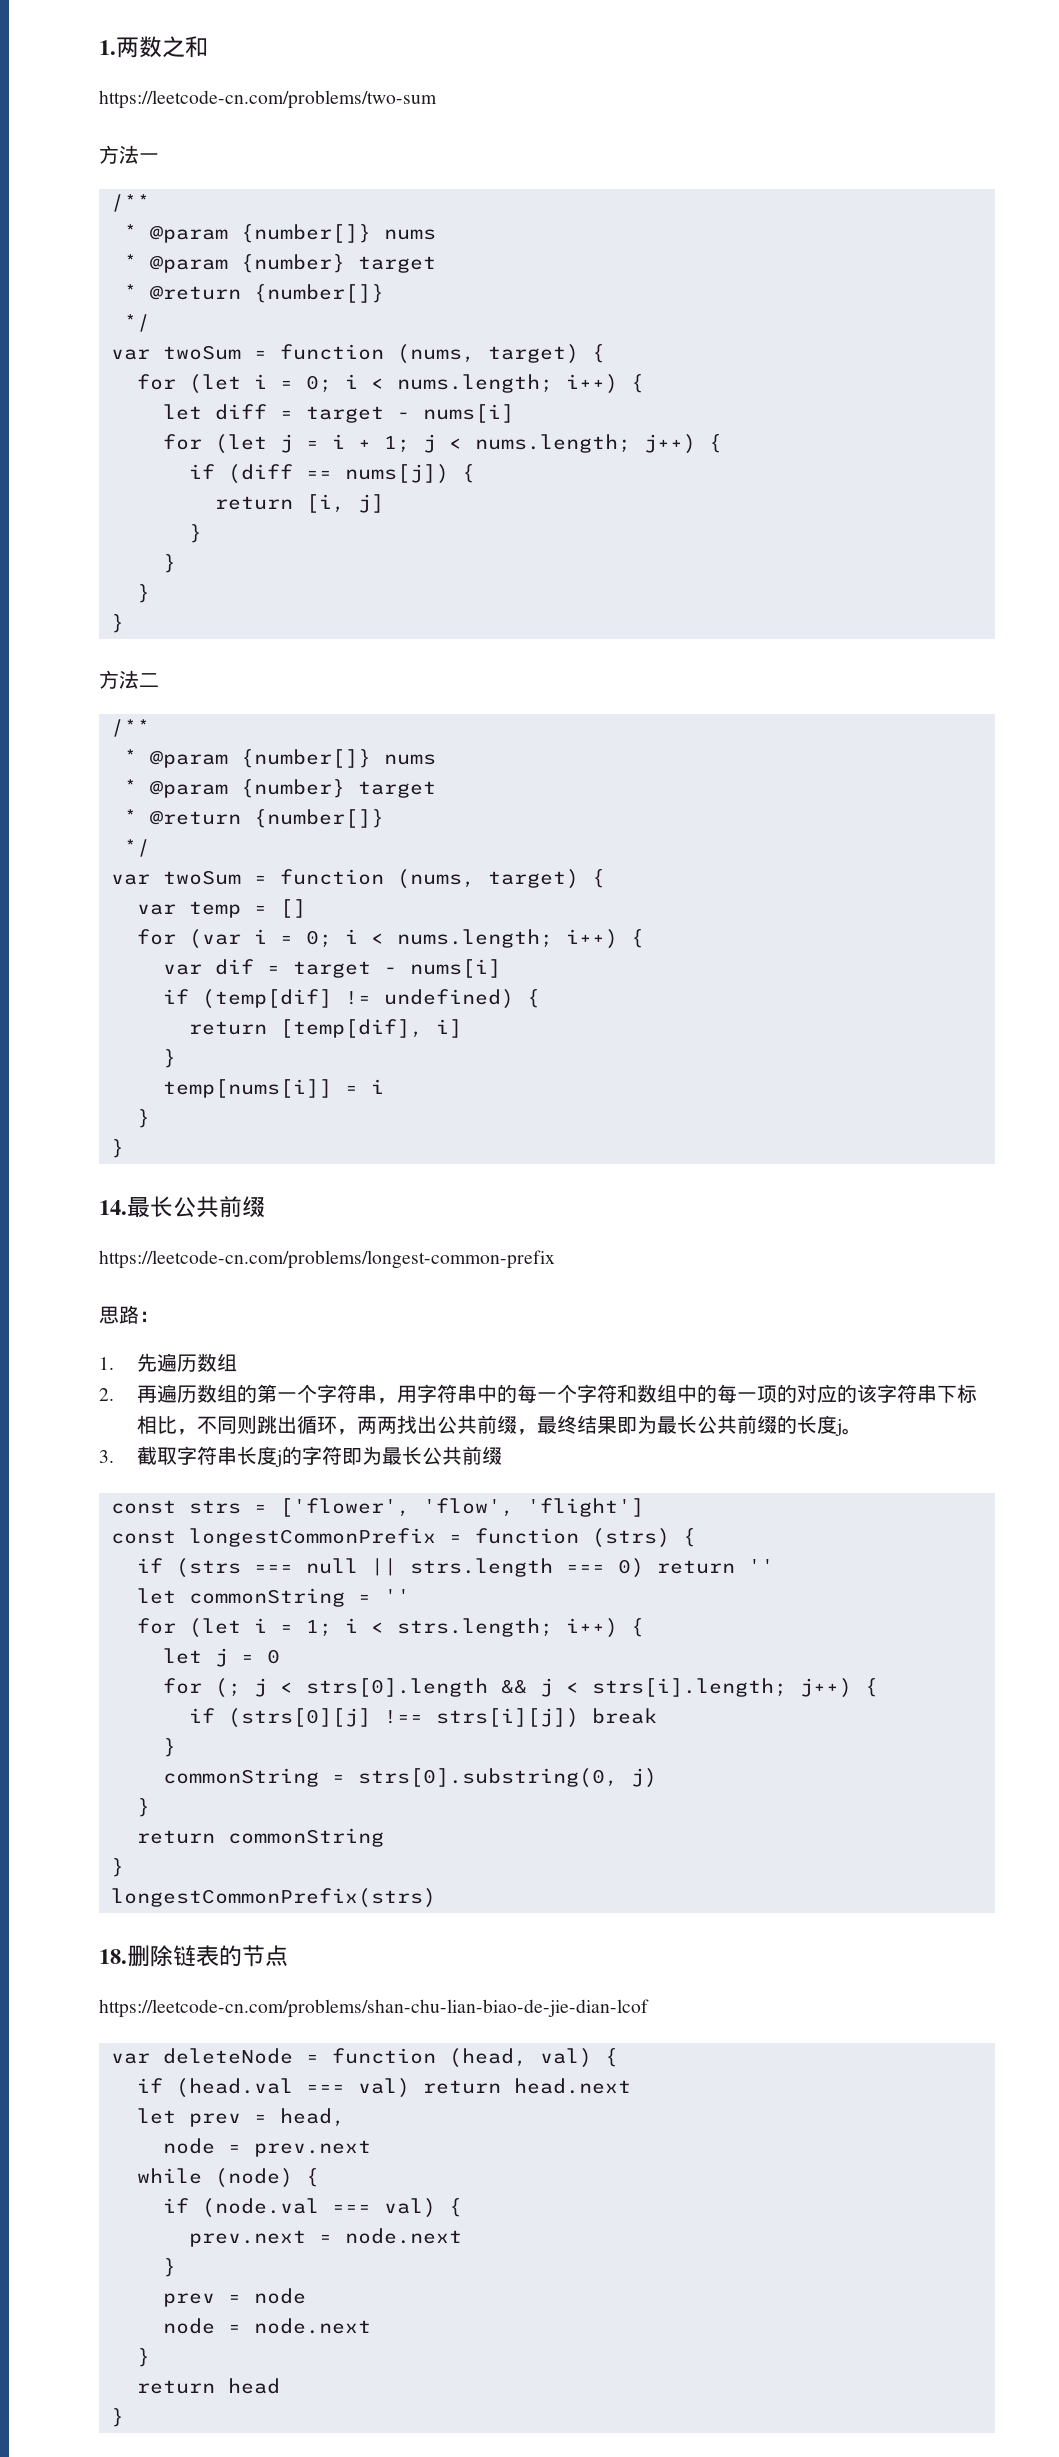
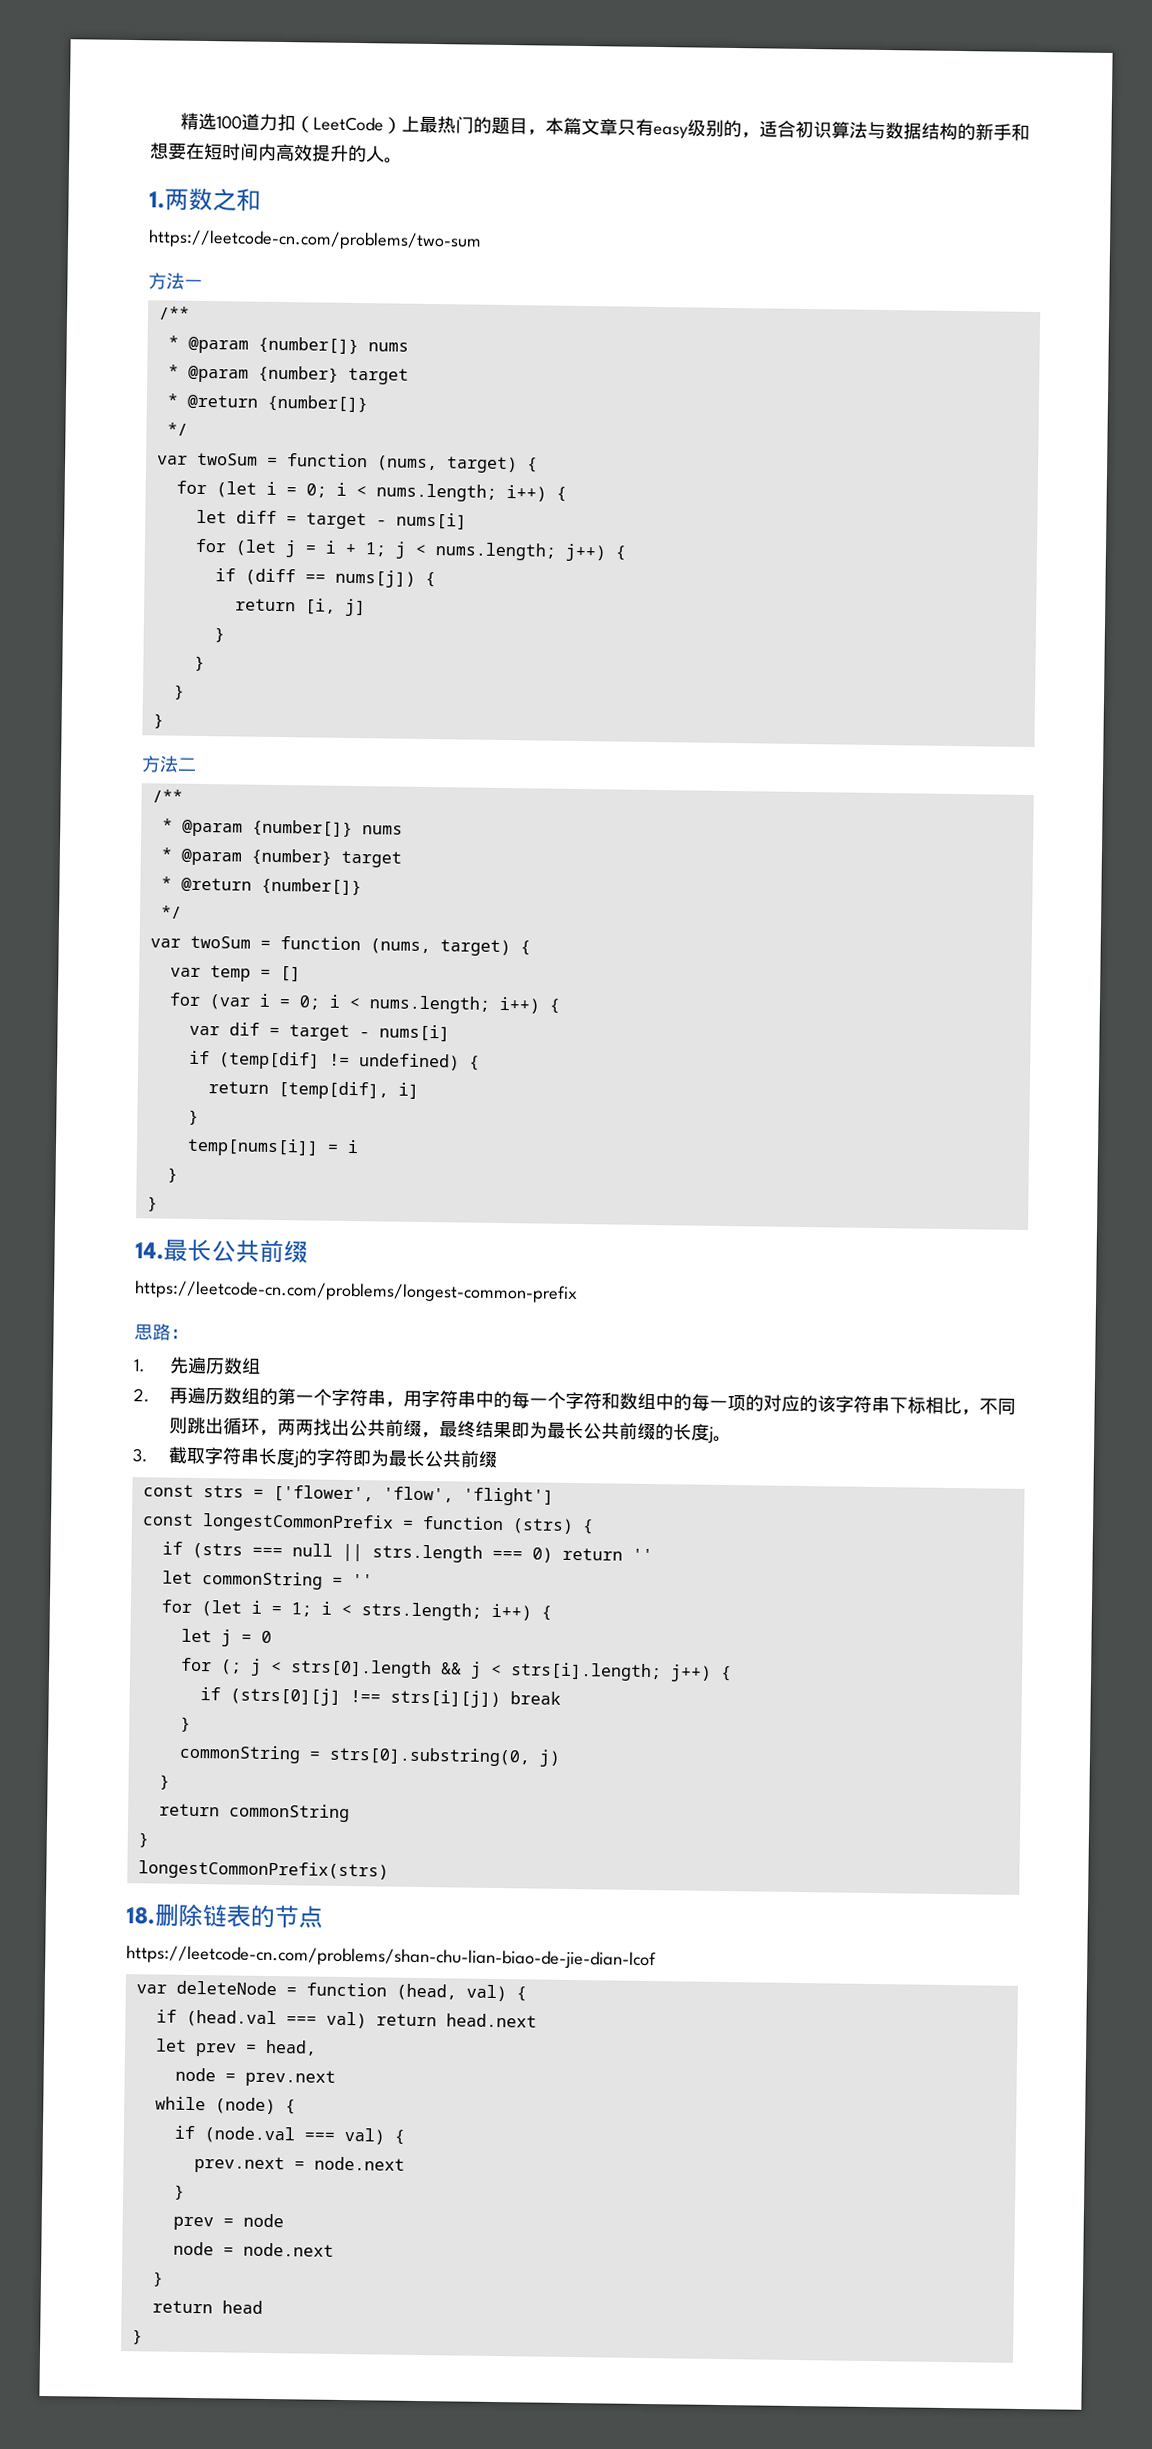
(99, 47) none -> [180,112,1031,141] [150,142,403,164] 精选100道力扣（LeetCode）上最热门的题目，本篇文章只有easy级别的，适合初识算法与数据结构的新手和想要在短时间内高效提升的人。 //

